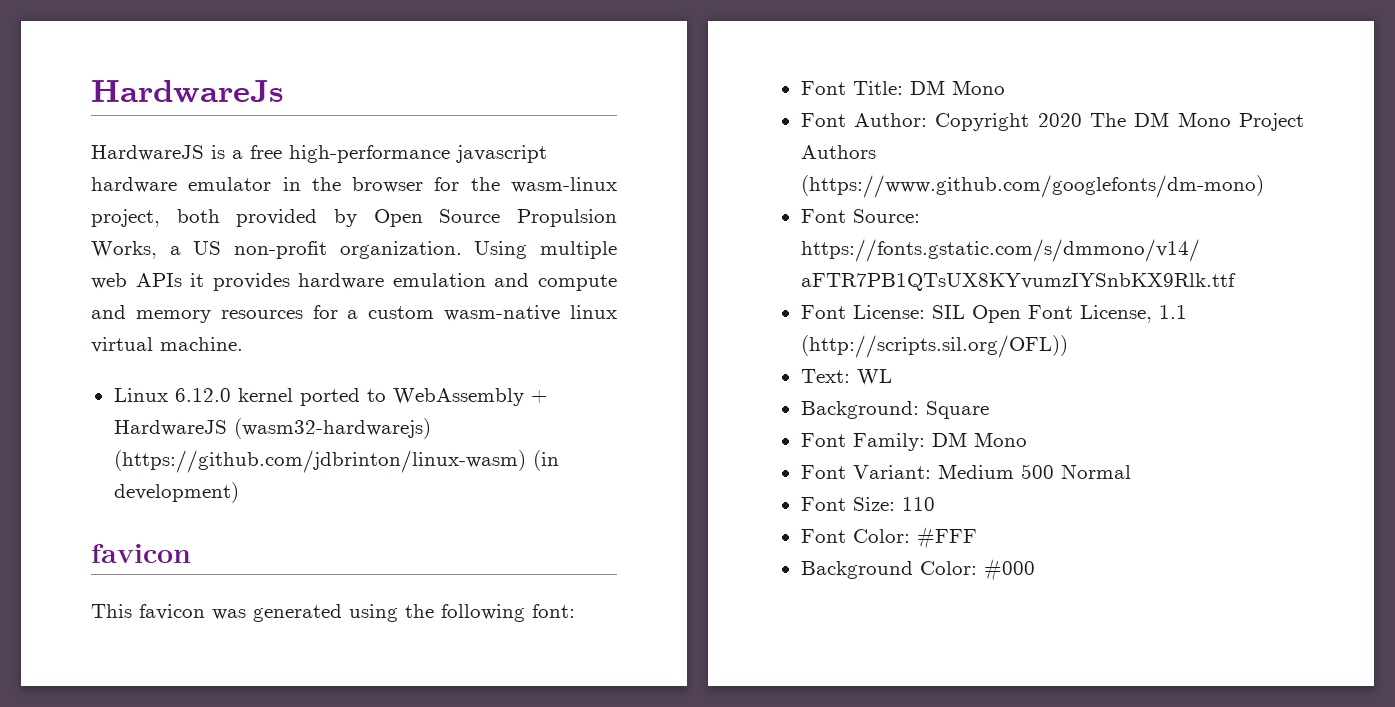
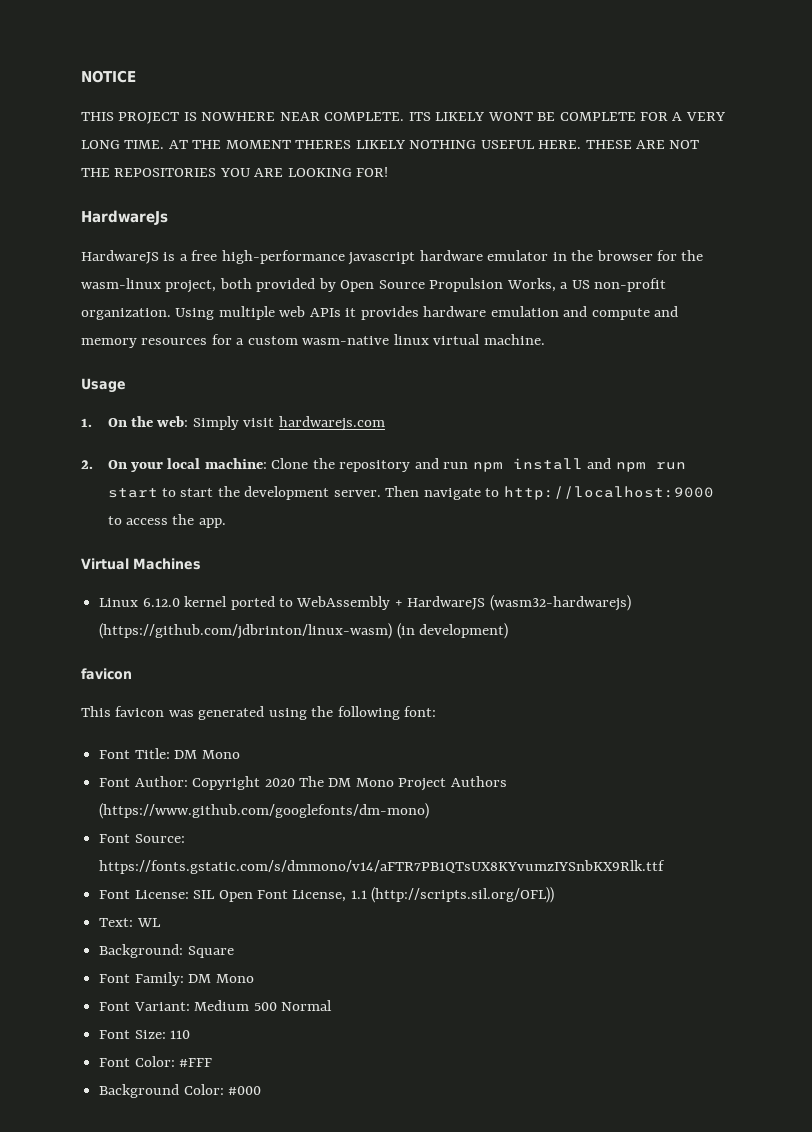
(91, 91) none -> [81,70,136,83] [81,112,725,124] [81,140,700,149] [81,167,389,177] NOTICE // THIS PROJECT IS NOWHERE NEAR COMPLETE. ITS LIKELY WONT BE COMPLETE FOR A VERY LONG TIME. AT THE MOMENT THERES LIKELY NOTHING USEFUL HERE. THESE ARE NOT THE REPOSITORIES YOU ARE LOOKING FOR! //
(243, 344) none -> [81,378,126,393] [81,416,385,431] [81,458,686,472] [107,486,714,500] [107,514,226,528] [81,558,201,570] // Usage // 1. On the web: Simply visit hardwarejs.com // 2. On your local machine: Clone the repository and run npm install and npm run start to start the development server. Then navigate to http://localhost:9000 to access the app. // Virtual Machines

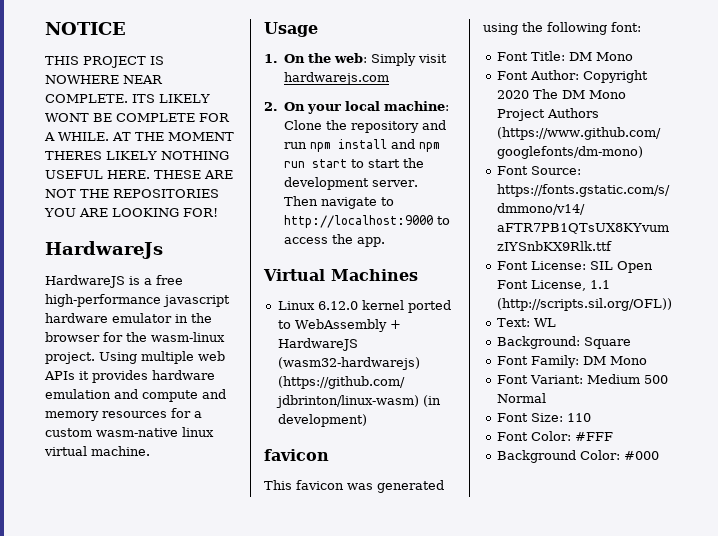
[685,112,725,121] [81,140,165,149] VERY LONG TIME. -> [58,132,109,141] WHILE.
[165,278,667,293] [81,308,171,320] project, both provided by Open Source Propulsion Works, a US non-profit organization. -> [45,352,95,364] project.

